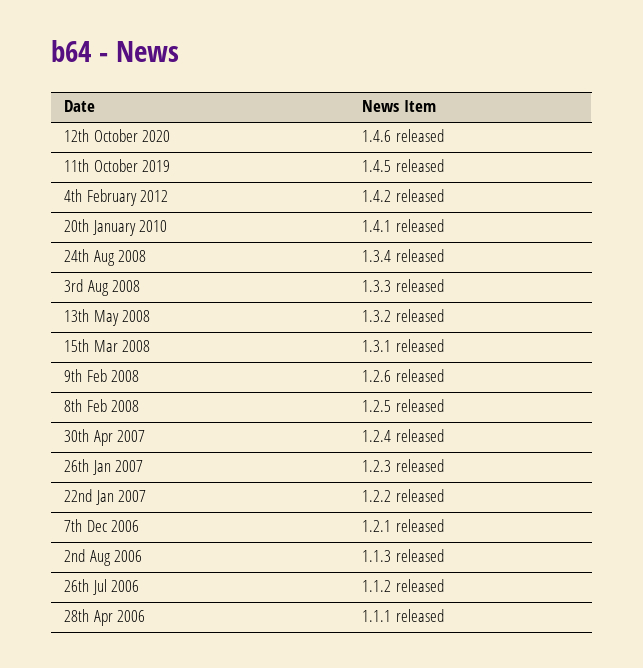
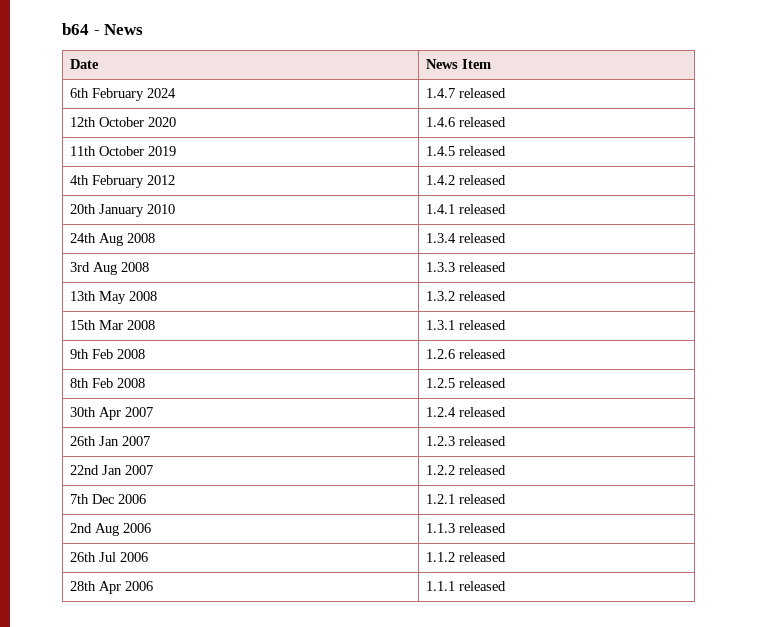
(436, 106) none -> [69,88,176,101] [425,88,506,98] // 6th February 2024 | 1.4.7 released

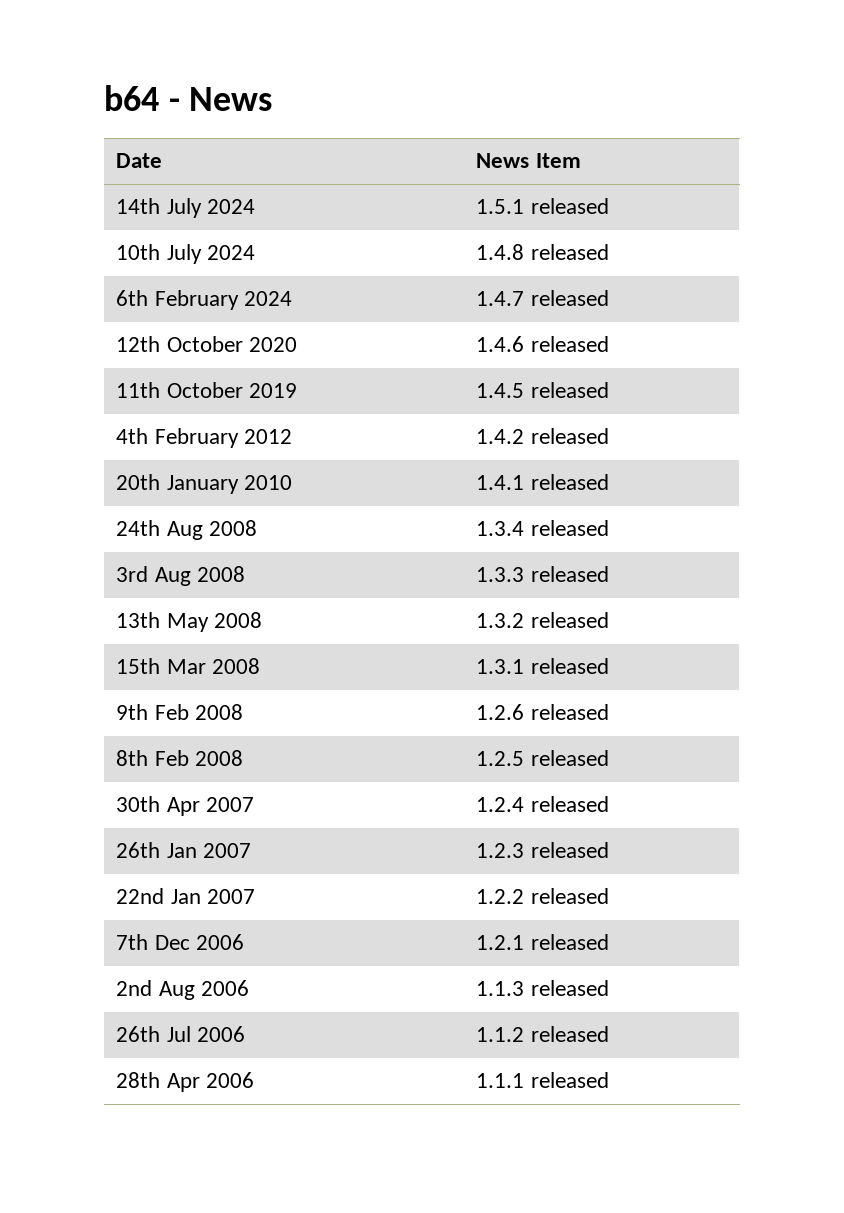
(491, 64) none -> [116,198,255,218] [476,198,609,214] [116,244,255,264] [476,244,609,260] // 14th July 2024 | 1.5.1 released // 10th July 2024 | 1.4.8 released

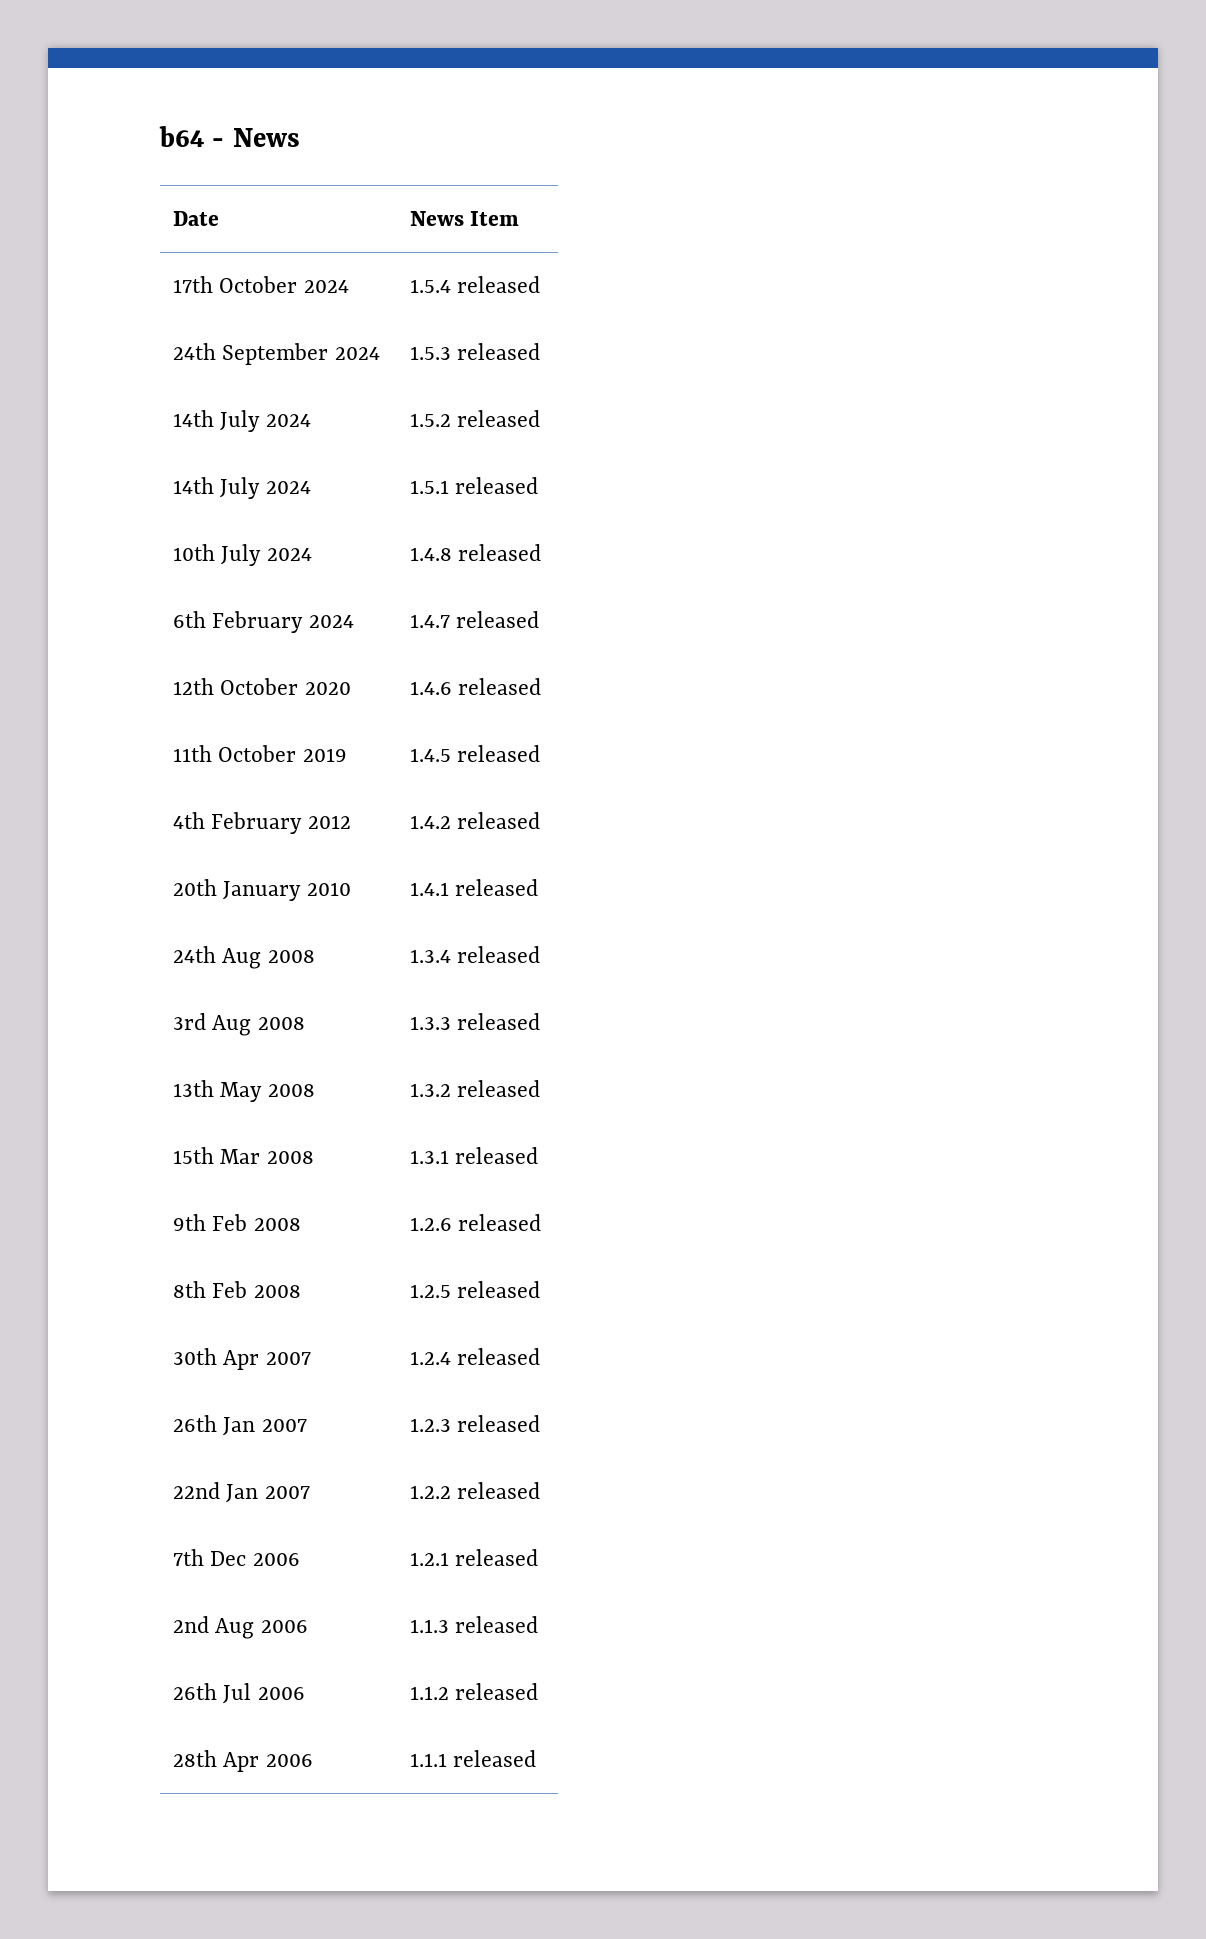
(581, 160) none -> [172,276,349,293] [409,276,541,293] [172,343,380,365] [409,343,541,360] [172,410,311,432] [409,410,541,427] // 17th October 2024 | 1.5.4 released // 24th September 2024 | 1.5.3 released // 14th July 2024 | 1.5.2 released

